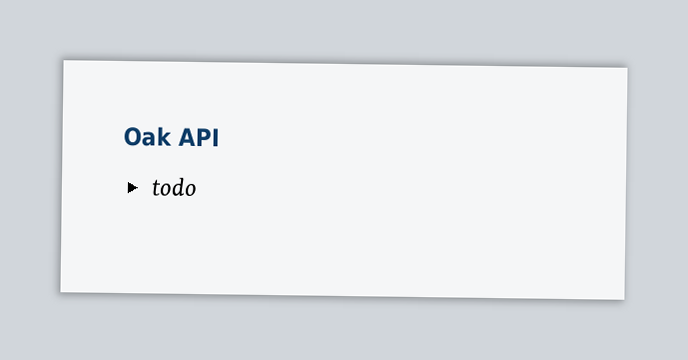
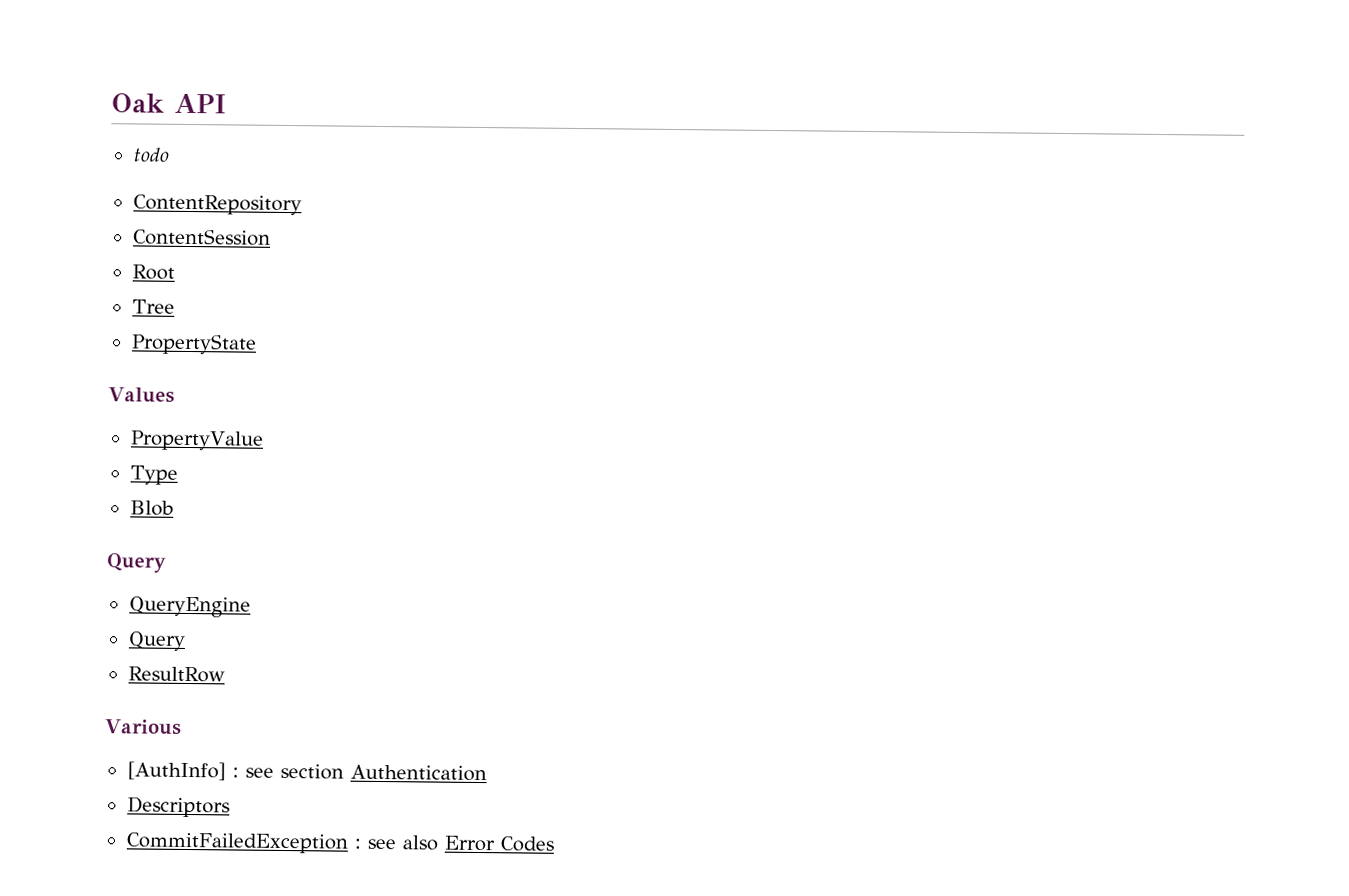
(199, 187) none -> [132,194,302,216] [132,228,271,246] [131,264,175,280] [131,299,175,314] [130,333,257,355] [108,387,175,403] [129,430,264,451] [129,465,178,485] [129,500,174,516] [106,553,166,573] [128,596,251,618] [127,631,186,651] [127,666,225,683] [105,719,182,735] [126,761,487,782] [126,796,230,818] [125,832,554,854] // ContentRepository // ContentSession // Root // Tree // PropertyState // Values // PropertyValue // Type // Blob // Query // QueryEngine // Query // ResultRow // Various // [AuthInfo] : see section Authentication // Descriptors // CommitFailedException : see also Error Codes

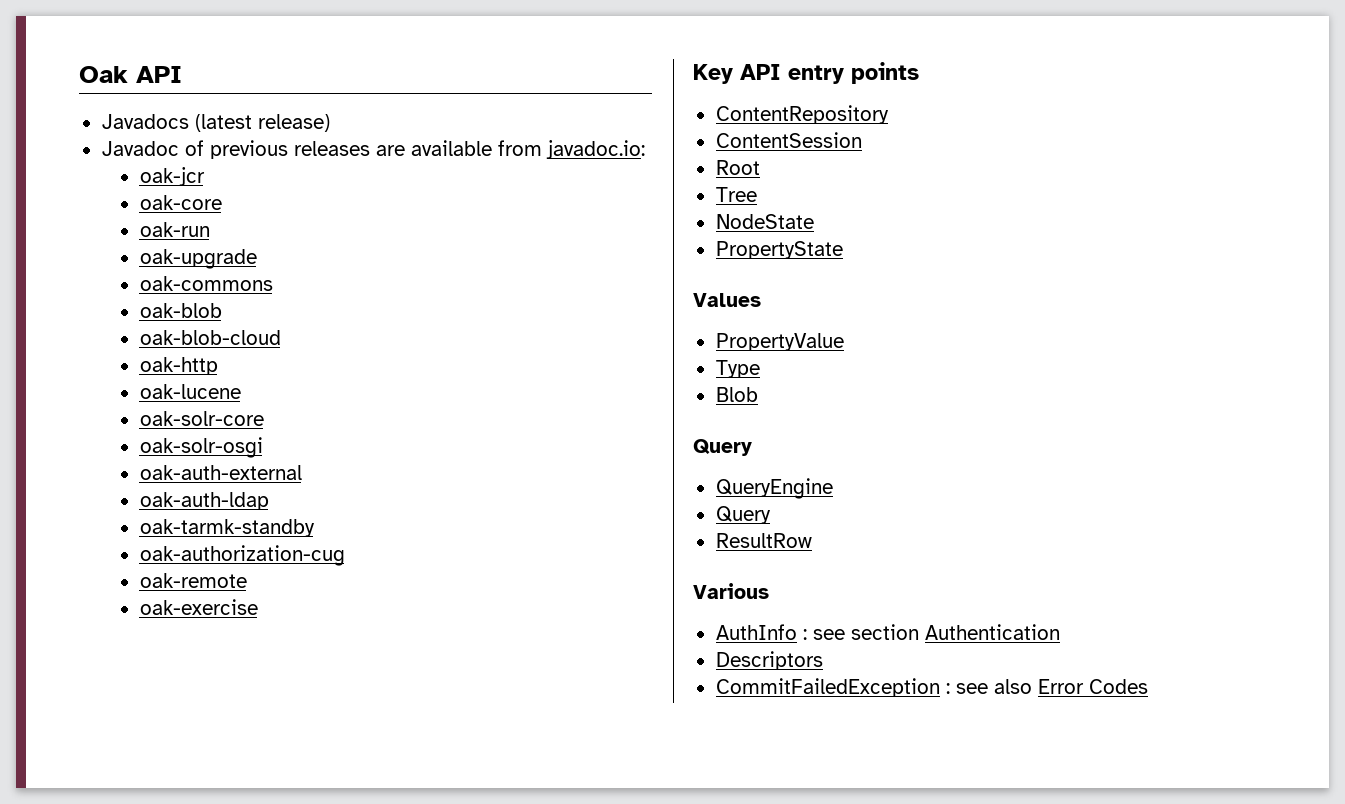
[132,147,170,162] todo -> [101,114,330,132] [101,140,645,159] [139,167,205,186] [139,195,222,210] [139,222,210,237] [139,249,257,269] [139,276,273,291] [139,303,222,318] [139,330,281,345] [139,357,218,375] [139,384,241,399] [139,411,264,426] [139,437,263,458] [139,465,302,480] [139,492,269,510] [139,519,315,537] [139,545,345,566] [139,573,247,588] [139,599,258,615] [693,62,919,84] Javadocs (latest release) // Javadoc of previous releases are available from javadoc.io: // oak-jcr // oak-core // oak-run // oak-upgrade // oak-commons // oak-blob // oak-blob-cloud // oak-http // oak-lucene // oak-solr-core // oak-solr-osgi // oak-auth-external // oak-auth-ldap // oak-tarmk-standby // oak-authorization-cug // oak-remote // oak-exercise // Key API entry points
(175, 306) none -> [715,214,814,229] // NodeState
[126,761,226,781] [AuthInfo] -> [715,624,797,640] AuthInfo

